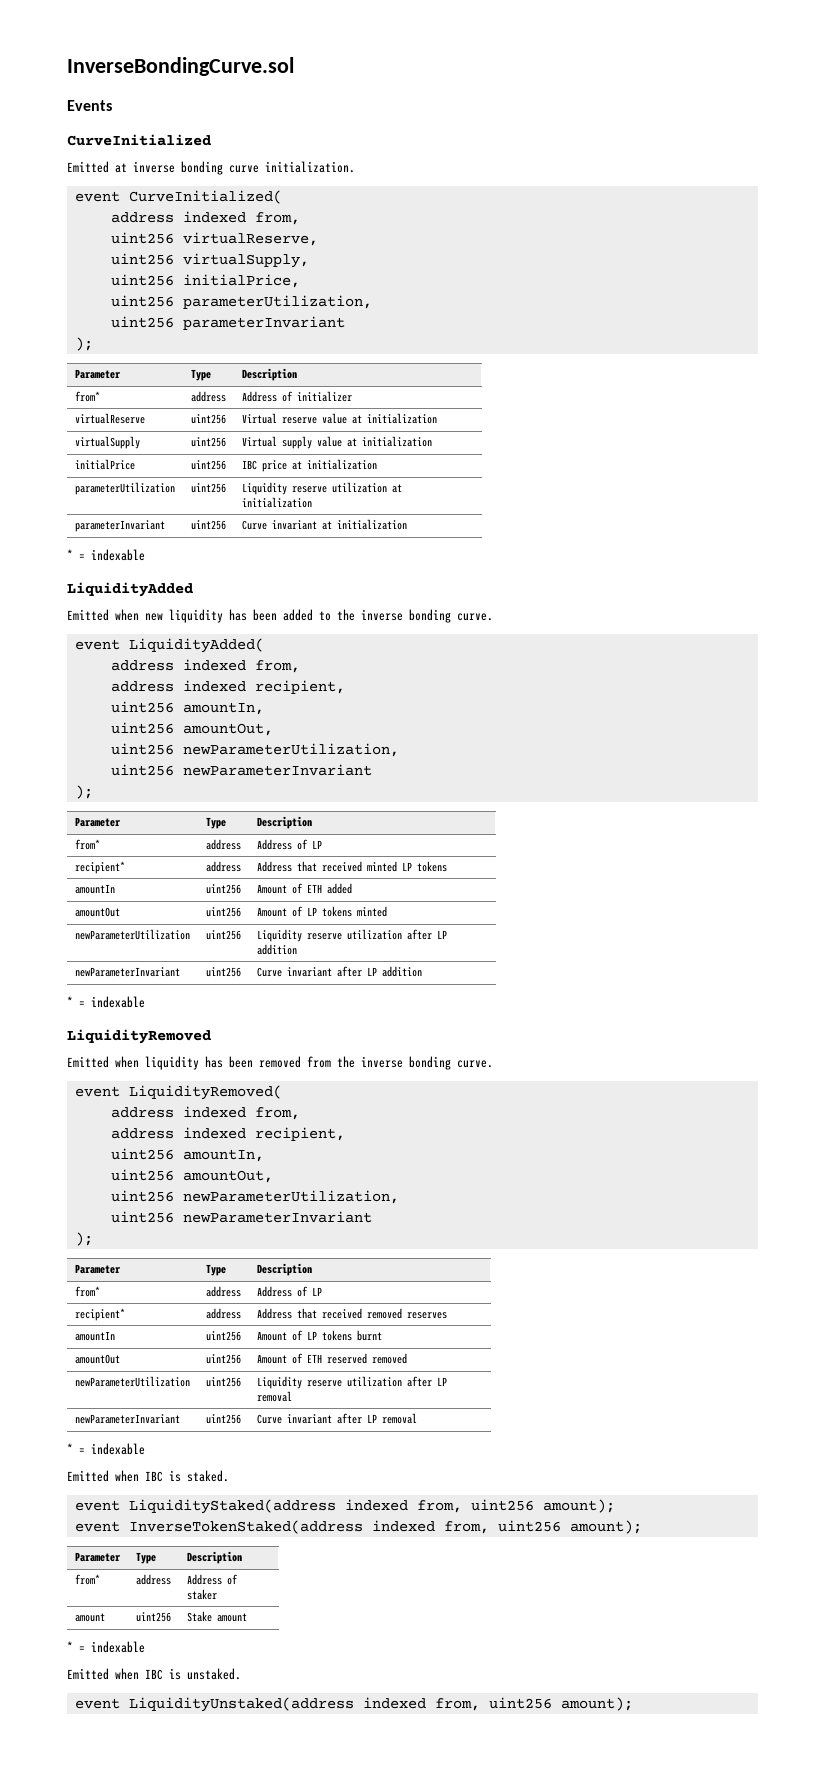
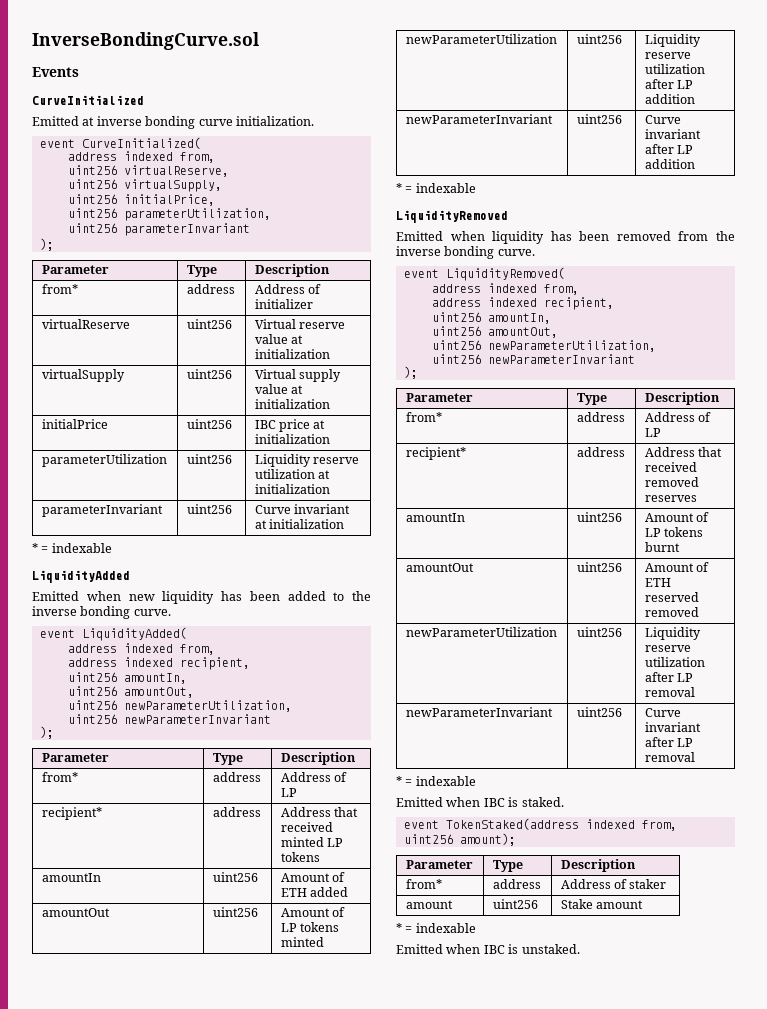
[128,1499,615,1514] [74,1520,363,1534] LiquidityStaked(address indexed from, uint256 amount); // event InverseTokenStaked(address -> [445,818,579,830] TokenStaked(address
[74,1697,633,1712] // event LiquidityUnstaked(address indexed from, uint256 amount); -> (580, 949) none

